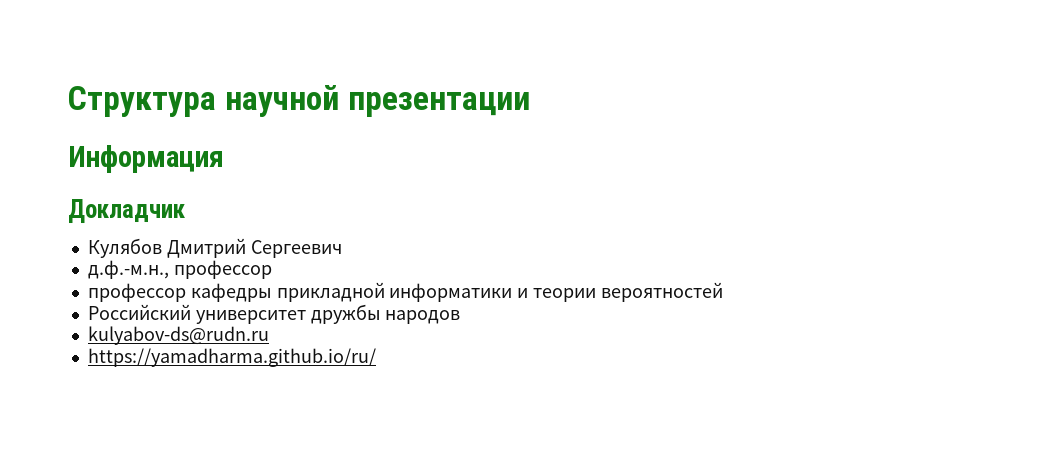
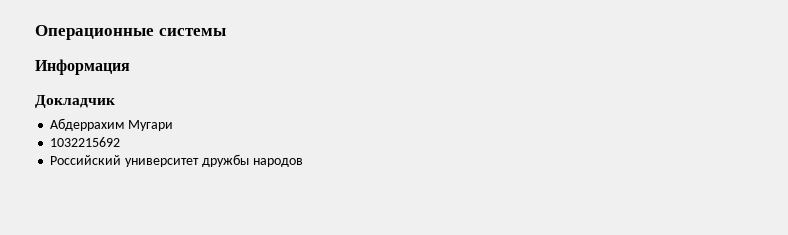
[68,85,531,117] Структура научной презентации -> [35,25,226,40] Операционные системы
[87,238,342,258] [87,260,272,279] [87,282,723,302] Кулябов Дмитрий Сергеевич // д.ф.-м.н., профессор // профессор кафедры прикладной информатики и теории вероятностей -> [50,118,174,131] [50,137,121,147] Абдеррахим Мугари // 1032215692
[87,326,269,345] [87,348,376,367] // kulyabov-ds@rudn.ru // https://yamadharma.github.io/ru/ -> (303, 162) none

